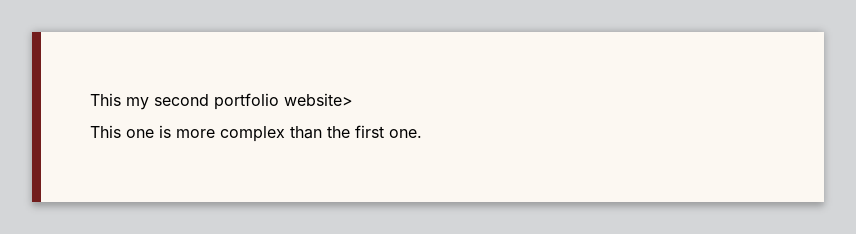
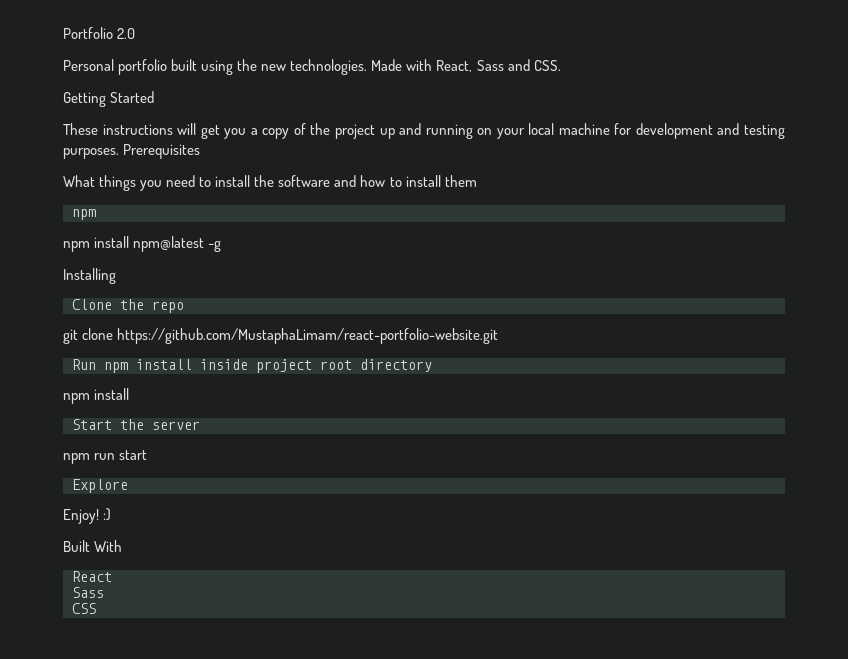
[90,93,353,110] [90,125,422,142] This my second portfolio website> // This one is more complex than the first one. -> [63,27,136,39] [63,59,561,75] [63,91,155,107] [63,123,785,139] [63,144,201,159] [63,175,477,191] [72,209,96,220] [63,236,222,252] [63,268,116,284] [72,299,184,313] [63,328,499,344] [72,359,432,373] [63,388,130,404] [72,419,200,430] [63,450,148,464] [72,479,128,493] [63,508,112,524] [63,540,123,552] [72,571,112,582] [72,587,104,598] [72,603,96,614] Portfolio 2.0 // Personal portfolio built using the new technologies. Made with React, Sass and CSS. // Getting Started // These instructions will get you a copy of the project up and running on your local machine for development and testing purposes. Prerequisites // What things you need to install the software and how to install them // npm // npm install npm@latest -g // Installing // Clone the repo // git clone https://github.com/MustaphaLimam/react-portfolio-website.git // Run npm install inside project root directory // npm install // Start the server // npm run start // Explore // Enjoy! :) // Built With // React // Sass // CSS

